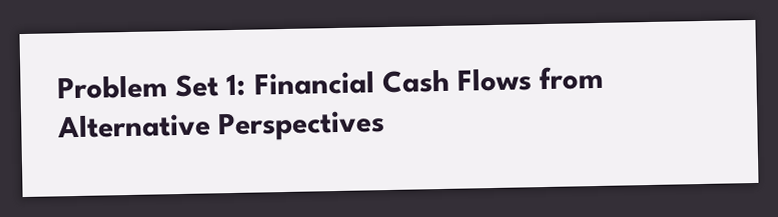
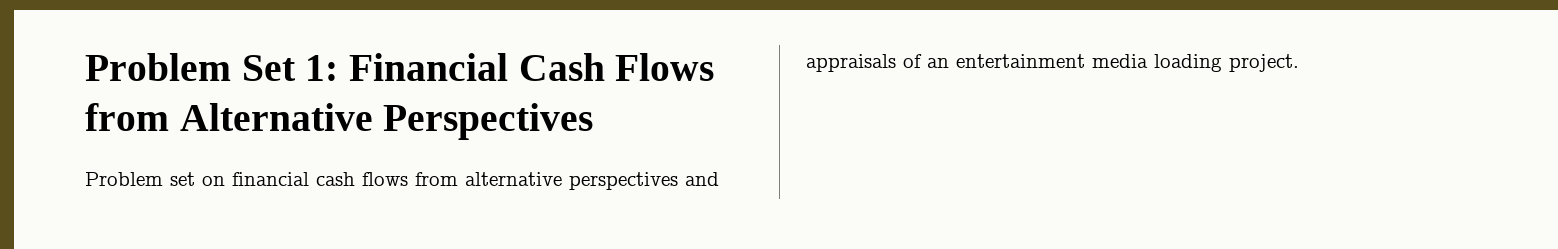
(386, 126) none -> [85,172,719,190] [806,54,1299,72] // Problem set on financial cash flows from alternative perspectives and appraisals of an entertainment media loading project.

